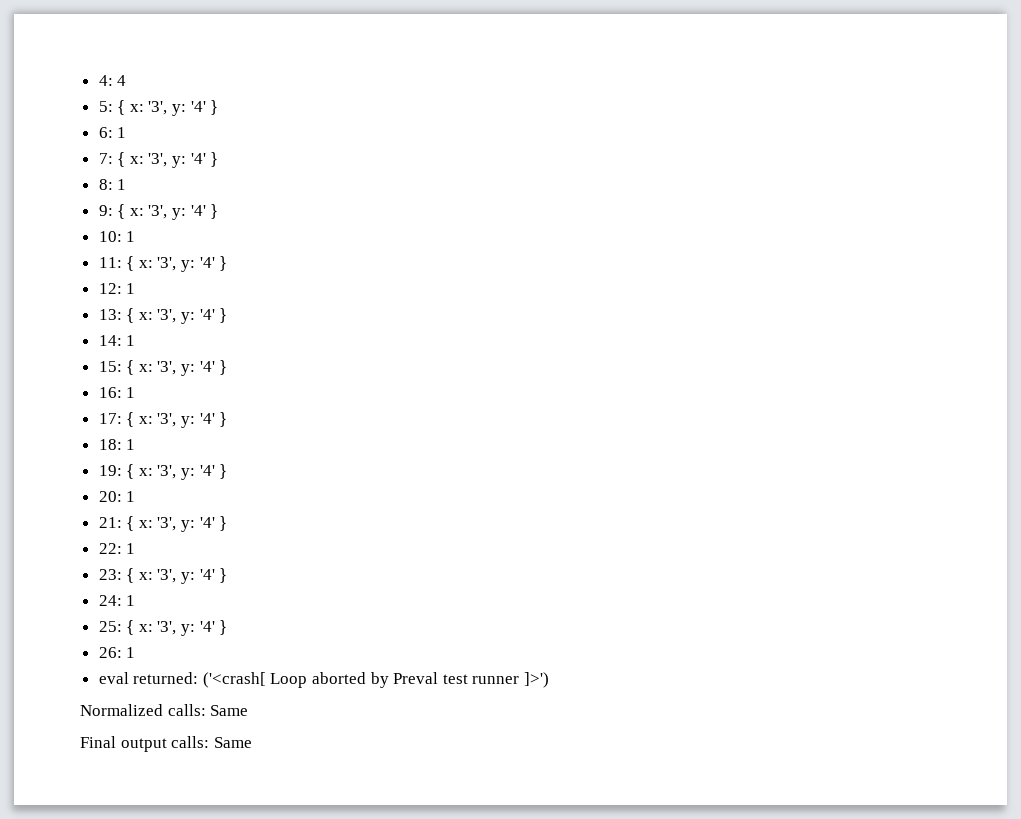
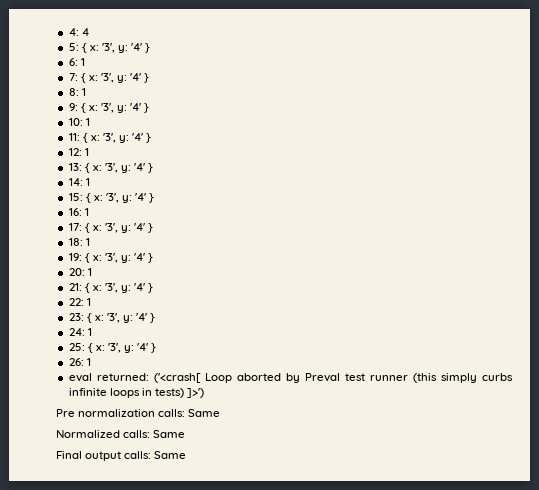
[524,672,550,688] ]>') -> [413,373,513,383] [68,388,205,398] [56,409,221,417] (this simply curbs infinite loops in tests) ]>') // Pre normalization calls: Same

